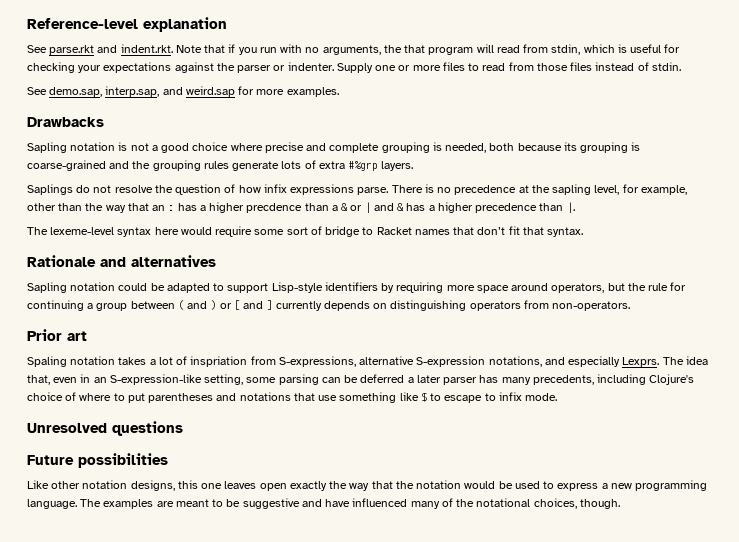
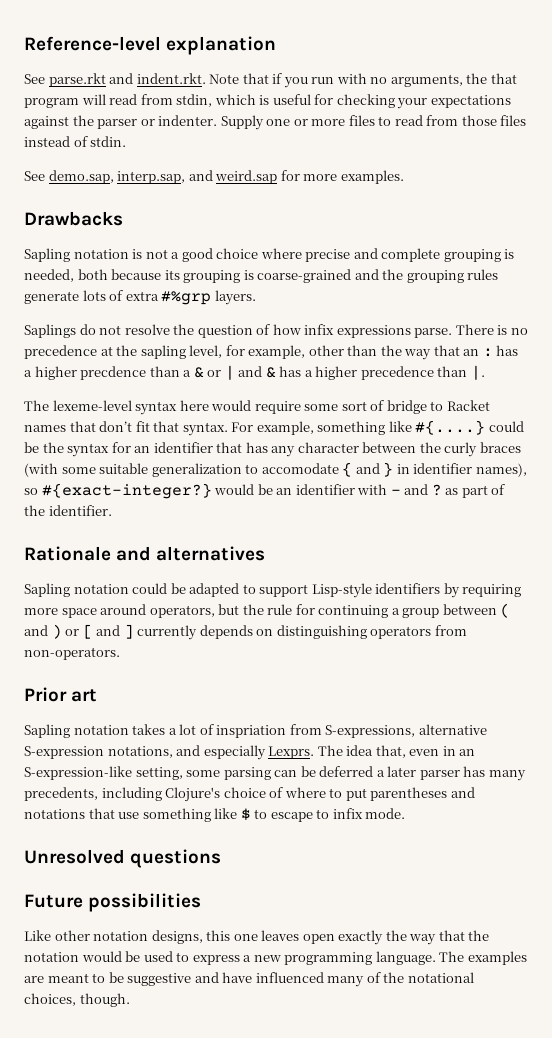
(584, 232) none -> [231,420,524,435] [24,442,521,457] [24,462,527,477] [24,483,506,499] [24,505,112,516] For example, something like #{....} could be the syntax for an identifier that has any character between the curly braces (with some suitable generalization to accomodate { and } in identifier names), so #{exact-integer?} would be an identifier with - and ? as part of the identifier.
[27,356,67,367] Spaling -> [24,724,70,738] Sapling

